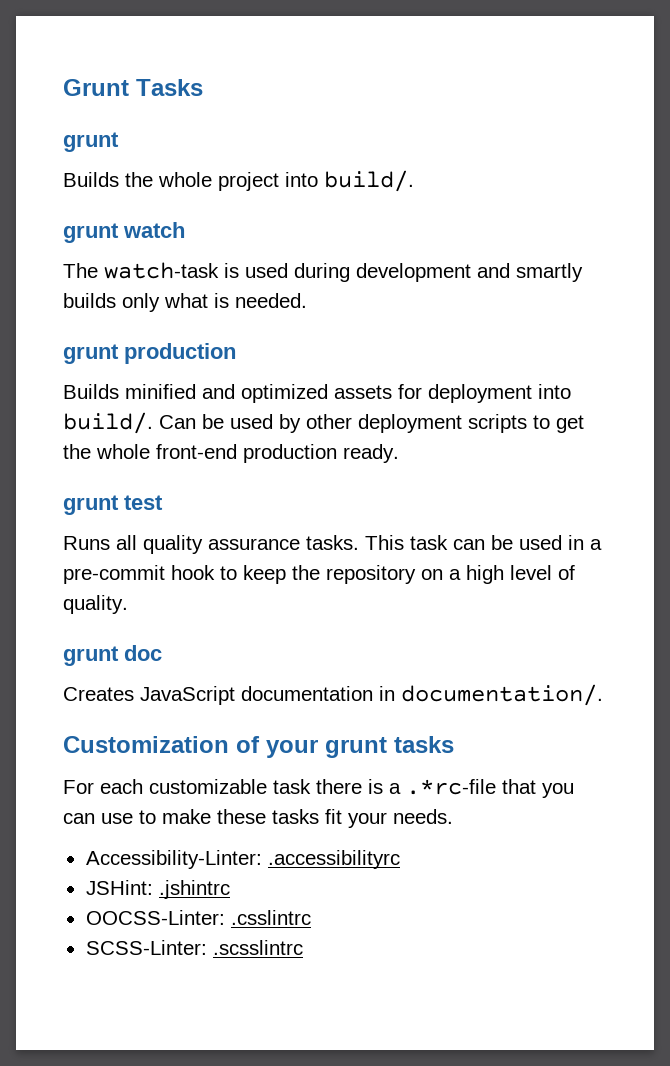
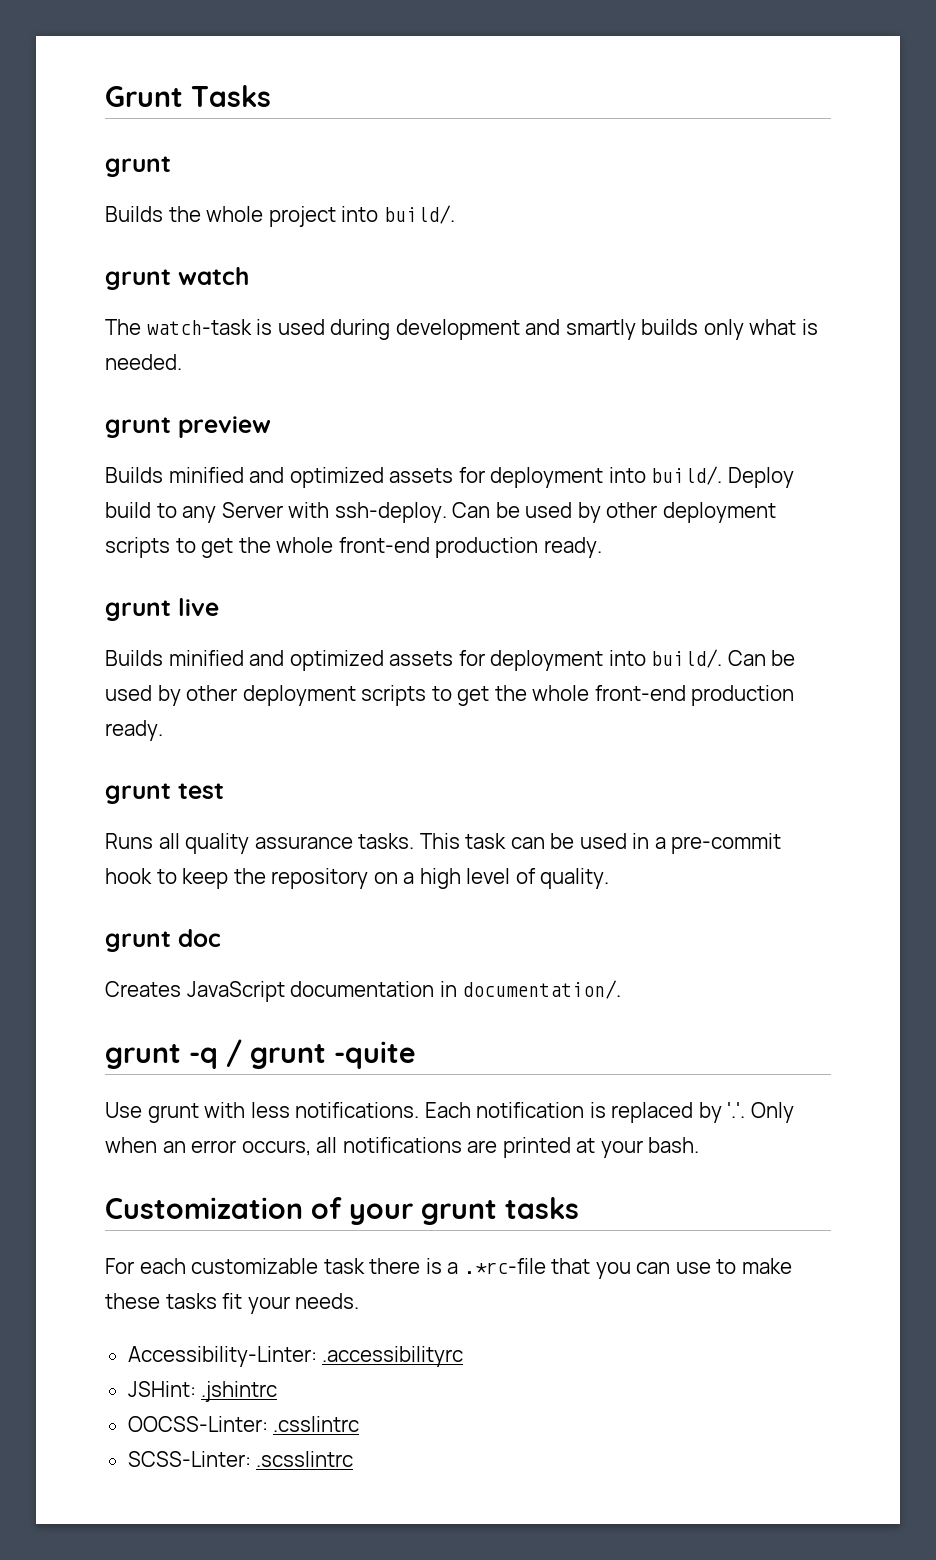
[124,343,236,364] production -> [178,416,271,438] [105,466,794,488] [105,502,776,523] [105,537,602,558] [105,598,219,621] preview // Builds minified and optimized assets for deployment into build/. Deploy build to any Server with ssh-deploy. Can be used by other deployment scripts to get the whole front-end production ready. // grunt live
(603, 695) none -> [105,1039,416,1069] [105,1102,794,1123] [105,1137,700,1158] // grunt -q / grunt -quite // Use grunt with less notifications. Each notification is replaced by '.'. Only when an error occurs, all notifications are printed at your bash.

